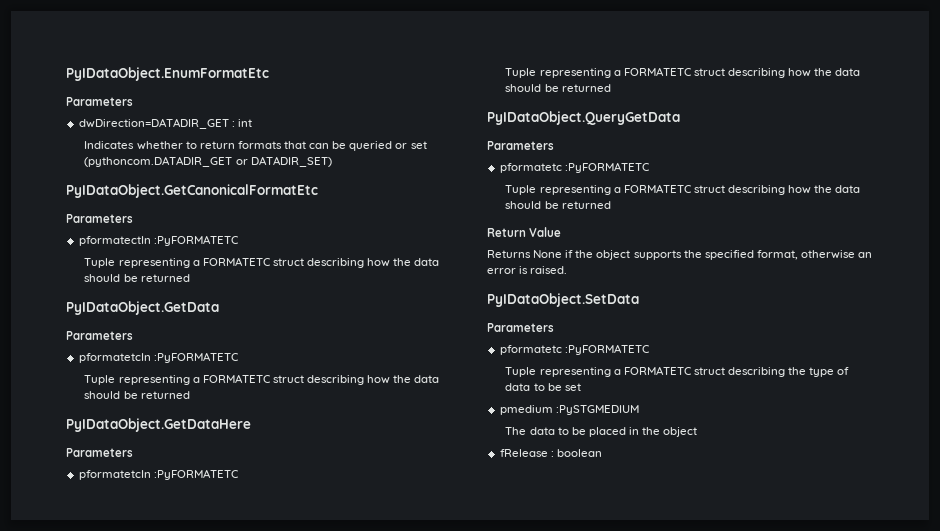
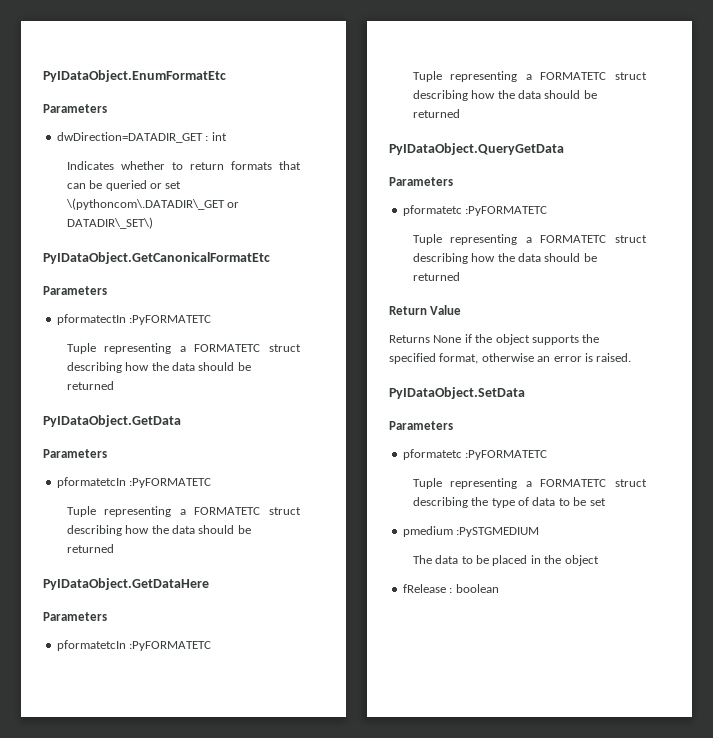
[84,156,332,167] (pythoncom.DATADIR_GET or DATADIR_SET) -> [65,198,240,210] [66,217,153,229] \(pythoncom\.DATADIR\_GET or DATADIR\_SET\)

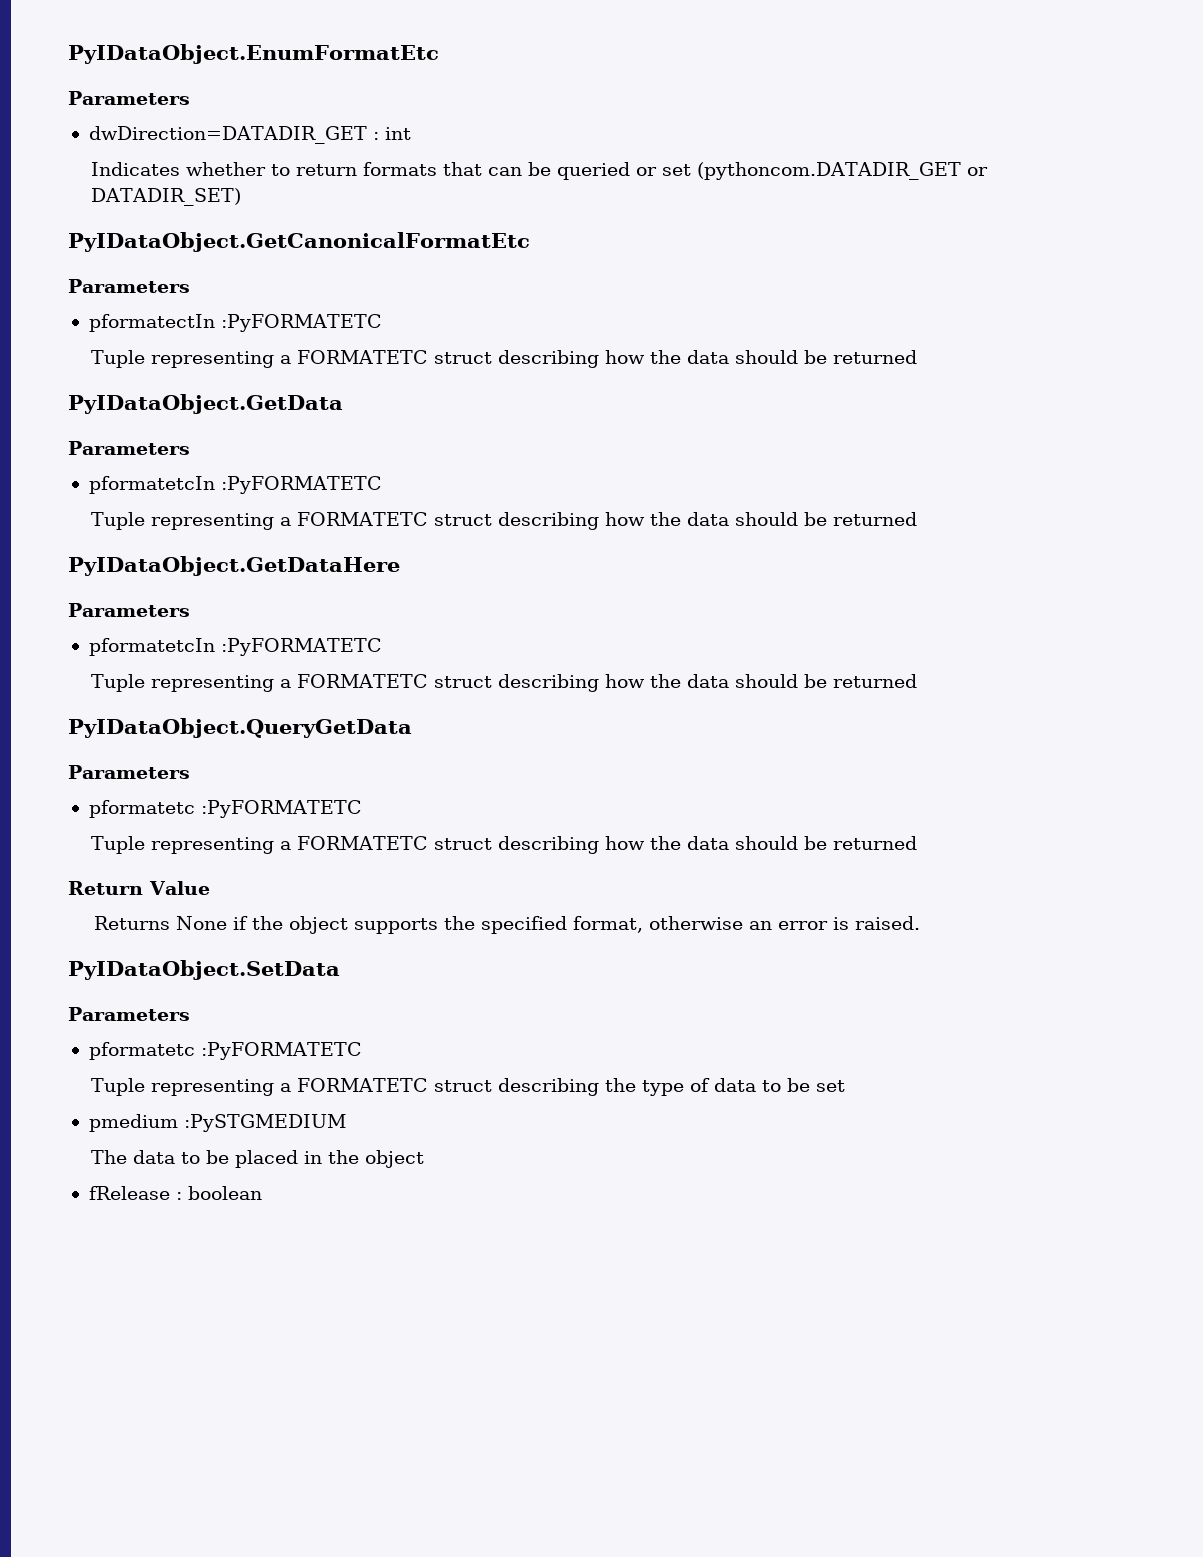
[65,198,240,210] [66,217,153,229] \(pythoncom\.DATADIR\_GET or DATADIR\_SET\) -> [697,162,989,180] [91,188,242,206] (pythoncom.DATADIR_GET or DATADIR_SET)

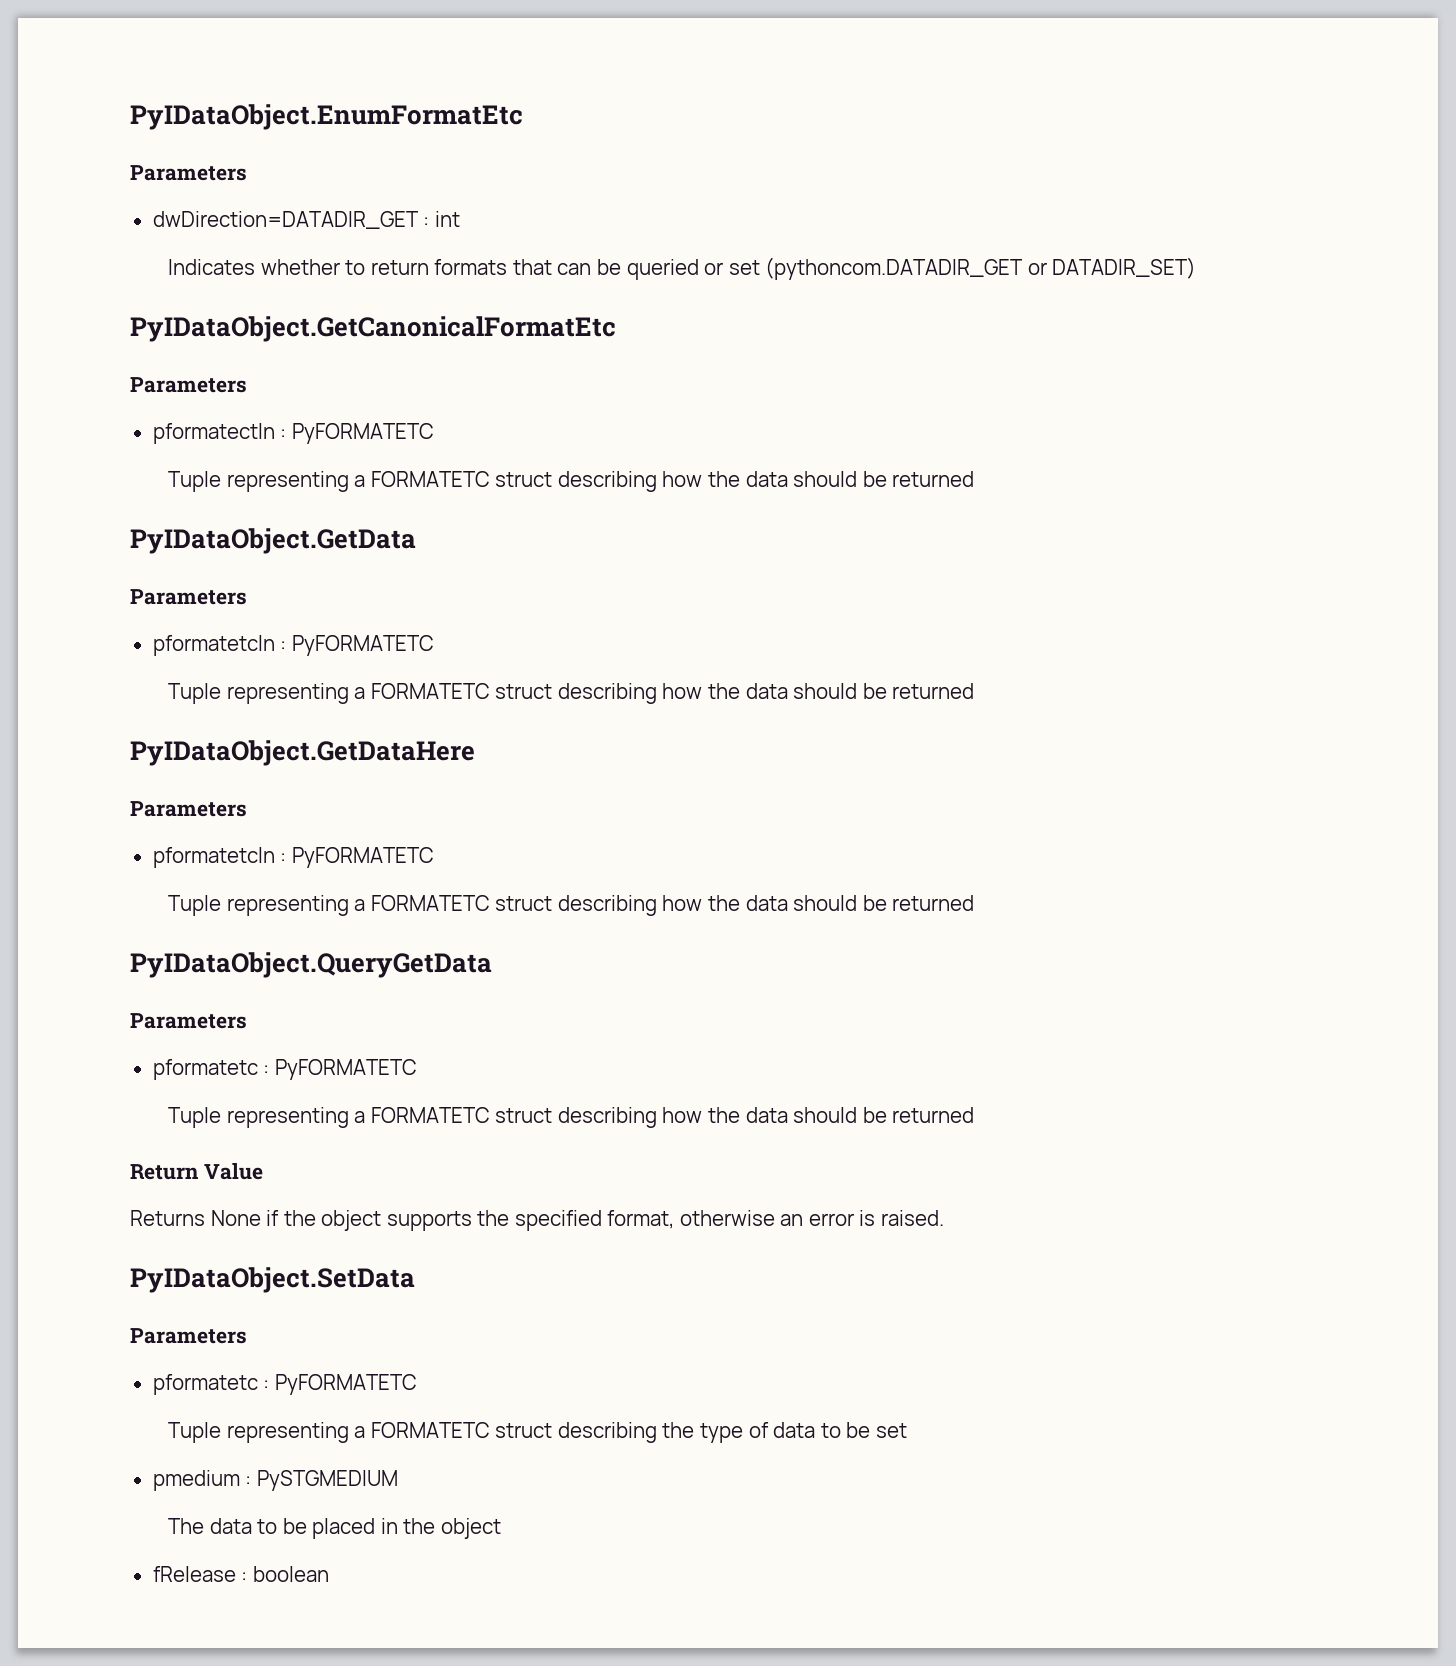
[220,314,382,332] :PyFORMATETC -> [280,423,434,444] : PyFORMATETC
[220,476,382,494] :PyFORMATETC -> [280,635,434,656] : PyFORMATETC
[220,638,382,656] :PyFORMATETC -> [280,847,434,868] : PyFORMATETC
[200,800,362,818] :PyFORMATETC -> [263,1059,417,1080] : PyFORMATETC
[200,1042,362,1060] :PyFORMATETC -> [263,1374,417,1395] : PyFORMATETC
[183,1114,346,1132] :PySTGMEDIUM -> [245,1470,398,1491] : PySTGMEDIUM

